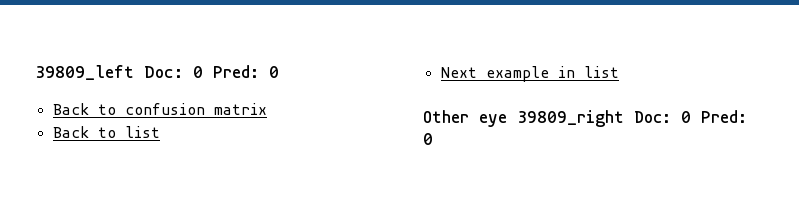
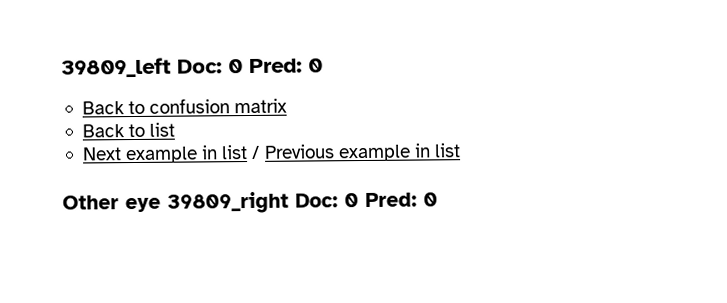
(619, 72) none -> [251,143,461,162] / Previous example in list

